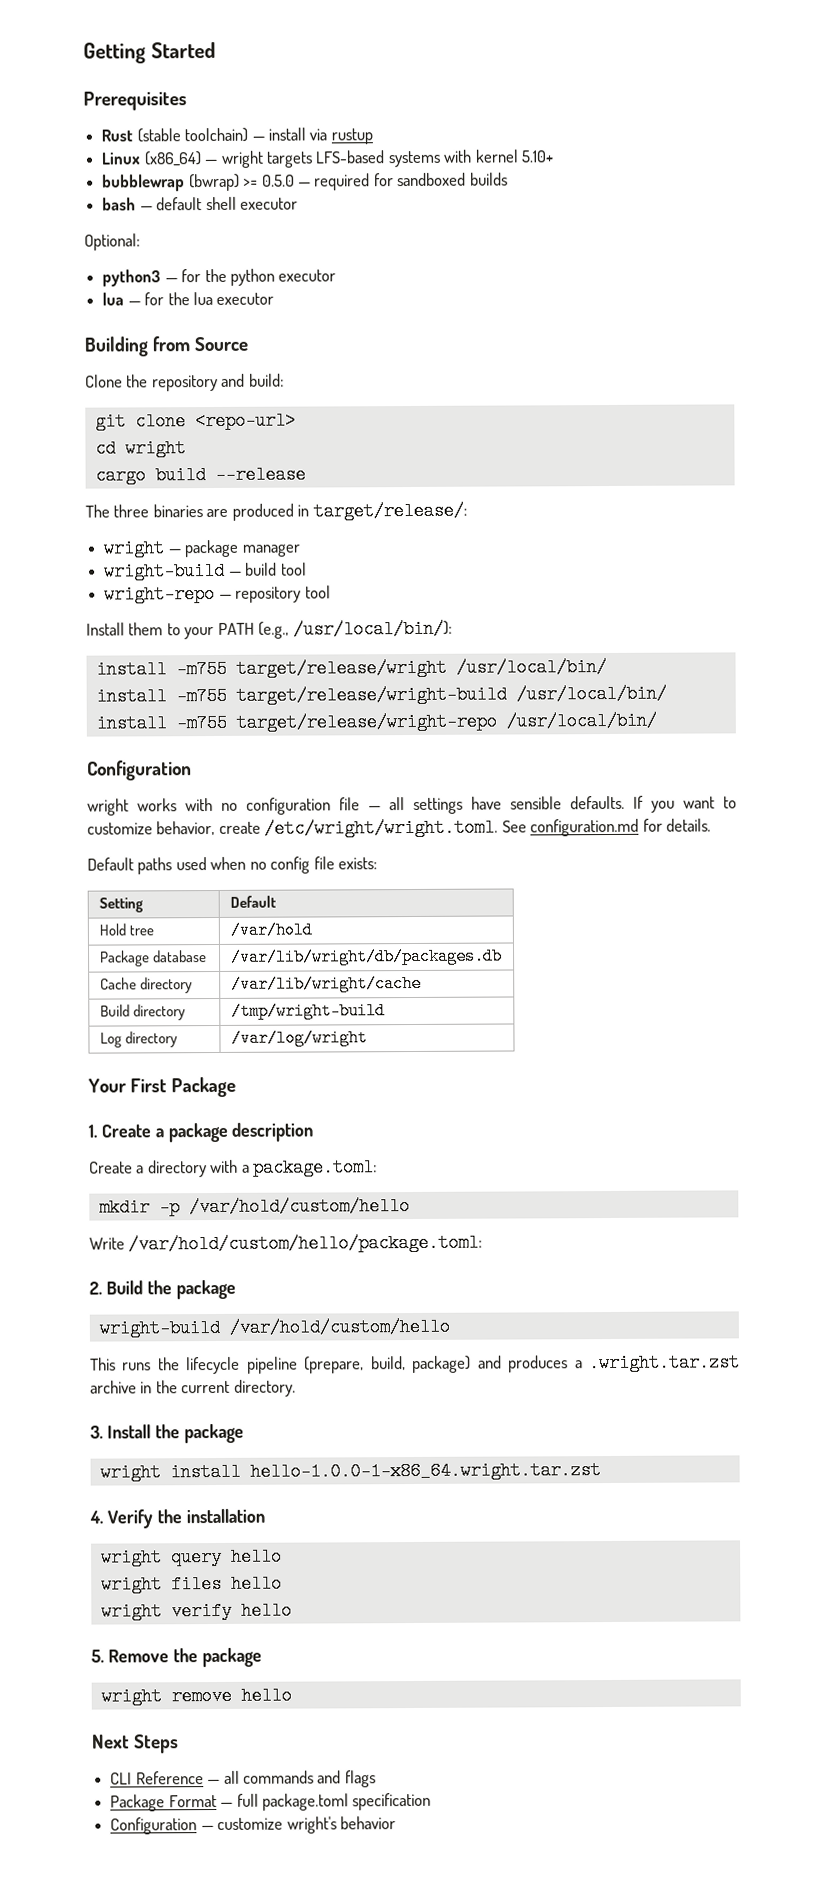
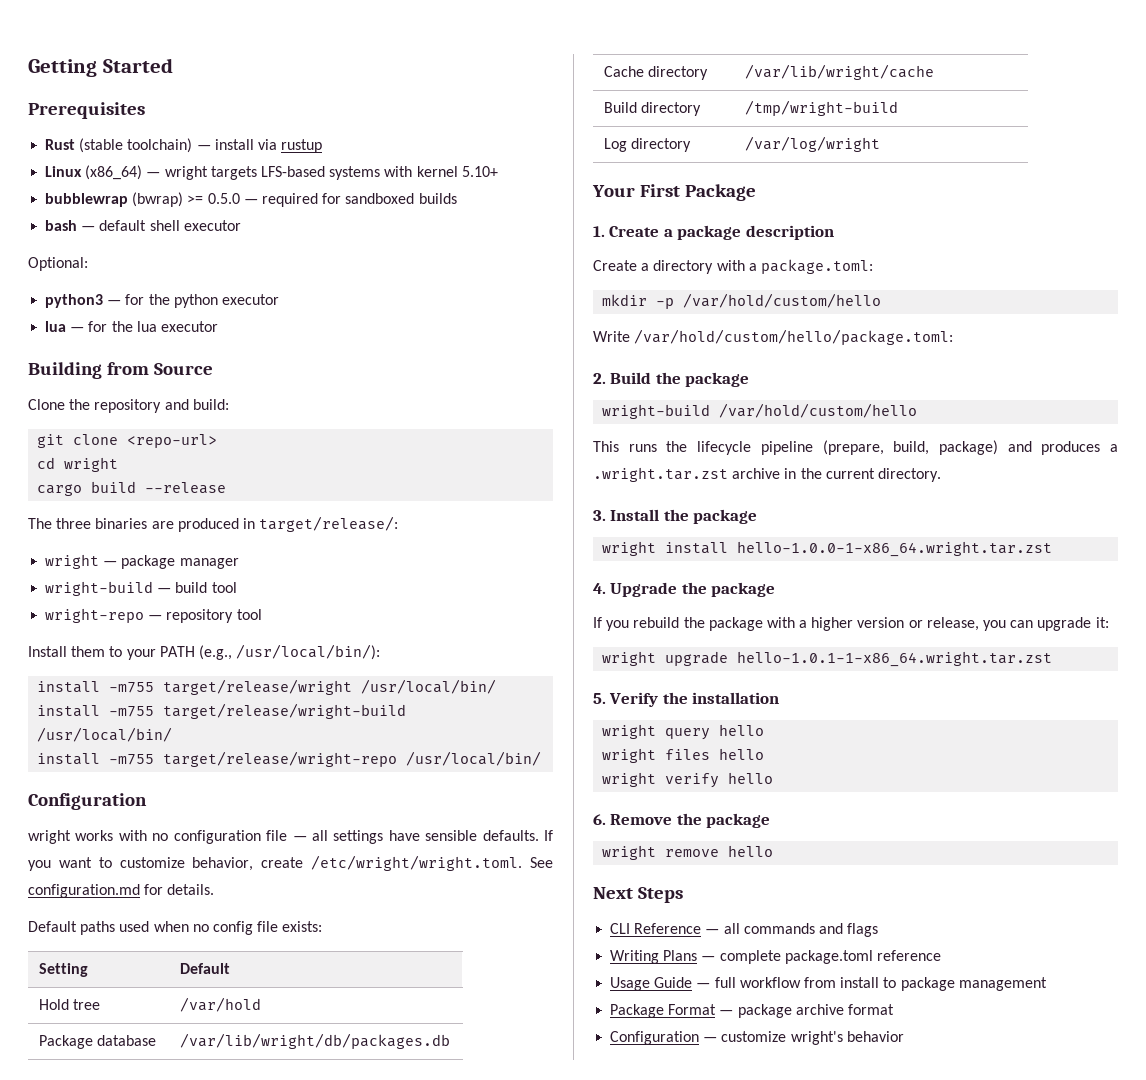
(103, 1517) none -> [610,582,776,597] [593,617,1109,631] [602,651,1053,667] [593,693,606,704] Upgrade the package // If you rebuild the package with a higher version or release, you can upgrade it: // wright upgrade hello-1.0.1-1-x86_64.wright.tar.zst // 5.
[91,1649,104,1663] 5. -> [593,814,606,825] 6.
(376, 1779) none -> [610,950,941,964] [610,977,1047,991] // Writing Plans — complete package.toml reference // Usage Guide — full workflow from install to package management
[236,1792,432,1811] full package.toml specification -> [737,1004,894,1018] package archive format

